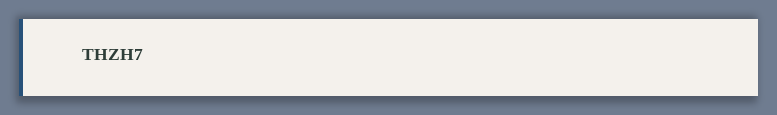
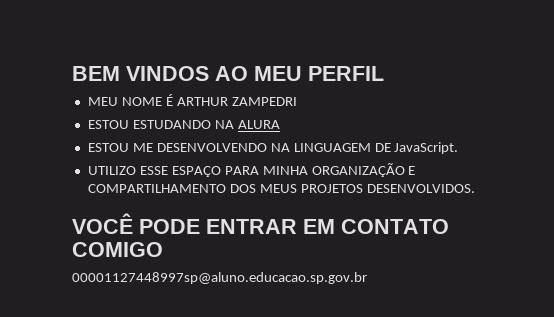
[82,49,143,60] THZH7 -> [72,66,384,81] [87,94,297,106] [87,120,280,129] [87,142,459,154] [87,163,416,177] [87,184,475,193] [72,213,449,234] [72,242,163,257] [72,272,367,284] BEM VINDOS AO MEU PERFIL // MEU NOME É ARTHUR ZAMPEDRI // ESTOU ESTUDANDO NA ALURA // ESTOU ME DESENVOLVENDO NA LINGUAGEM DE JavaScript. // UTILIZO ESSE ESPAÇO PARA MINHA ORGANIZAÇÃO E COMPARTILHAMENTO DOS MEUS PROJETOS DESENVOLVIDOS. // VOCÊ PODE ENTRAR EM CONTATO COMIGO // 00001127448997sp@aluno.educacao.sp.gov.br

